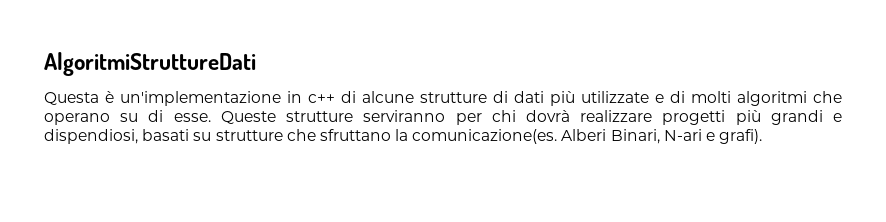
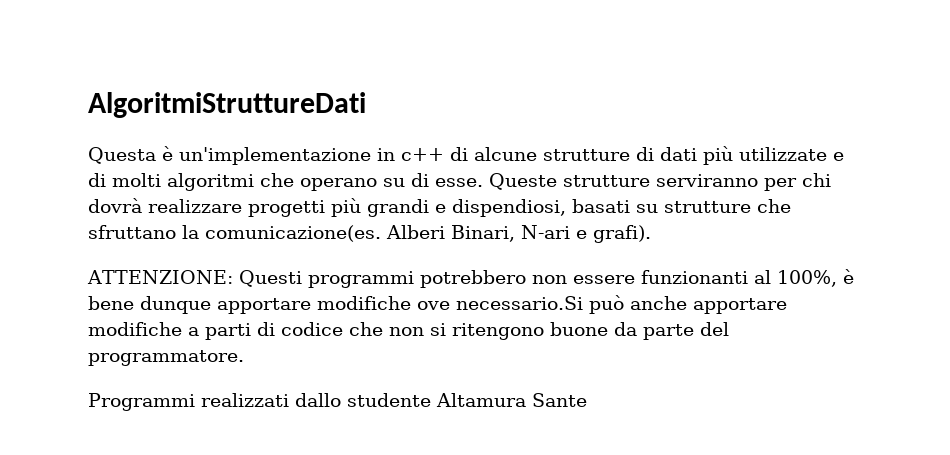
(763, 136) none -> [87,269,854,288] [88,295,787,314] [88,322,729,340] [88,350,244,366] [88,393,587,411] // ATTENZIONE: Questi programmi potrebbero non essere funzionanti al 100%, è bene dunque apportare modifiche ove necessario.Si può anche apportare modifiche a parti di codice che non si ritengono buone da parte del programmatore. // Programmi realizzati dallo studente Altamura Sante

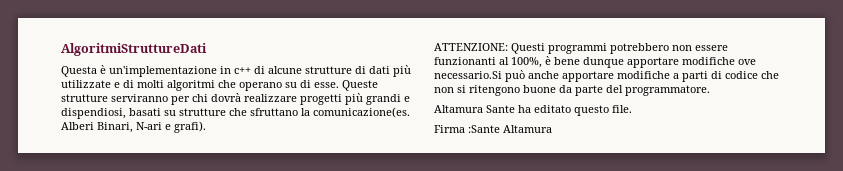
[88,393,587,411] Programmi realizzati dallo studente Altamura Sante -> [434,105,632,116] [434,125,552,133] Altamura Sante ha editato questo file. // Firma :Sante Altamura

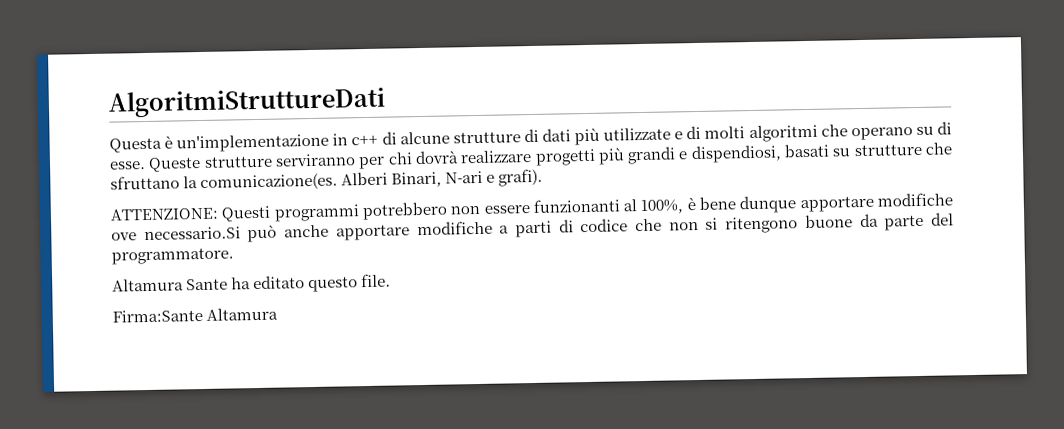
[434,125,500,133] Firma :Sante -> [112,308,203,323] Firma:Sante

